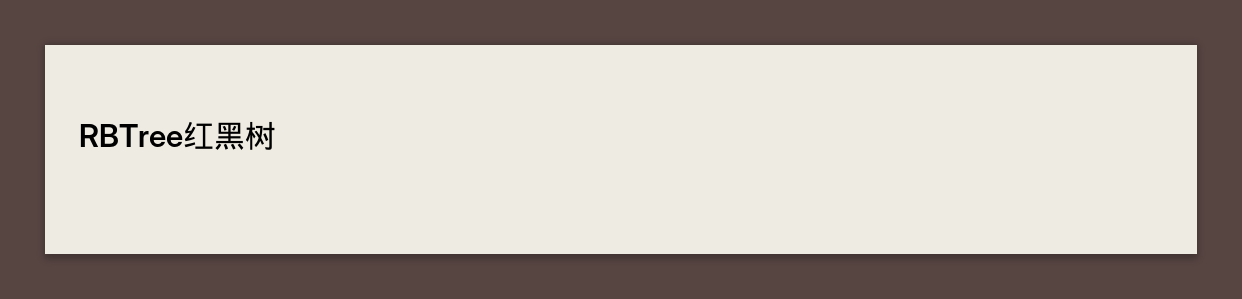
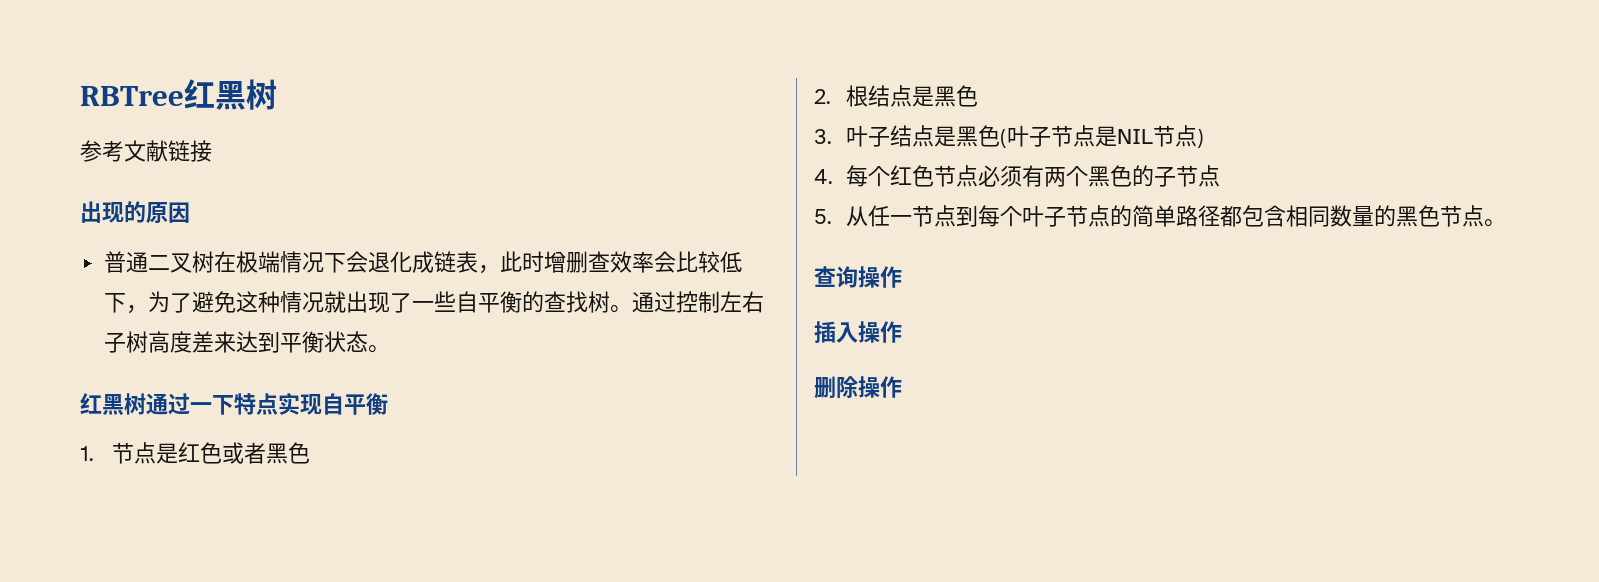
(276, 135) none -> [80,140,212,162] [80,201,190,223] [104,251,743,274] [104,291,765,314] [104,331,391,353] [80,392,388,415] [80,442,310,464] [814,85,978,107] [814,125,1204,148] [814,165,1220,187] [814,205,1506,227] [814,266,902,288] [814,321,902,343] [814,376,902,399] // 参考文献链接 // 出现的原因 // 普通二叉树在极端情况下会退化成链表，此时增删查效率会比较低下，为了避免这种情况就出现了一些自平衡的查找树。通过控制左右子树高度差来达到平衡状态。 // 红黑树通过一下特点实现自平衡 // 1.节点是红色或者黑色 // 2.根结点是黑色 // 3.叶子结点是黑色(叶子节点是NIL节点) // 4.每个红色节点必须有两个黑色的子节点 // 5.从任一节点到每个叶子节点的简单路径都包含相同数量的黑色节点。 // 查询操作 // 插入操作 // 删除操作

